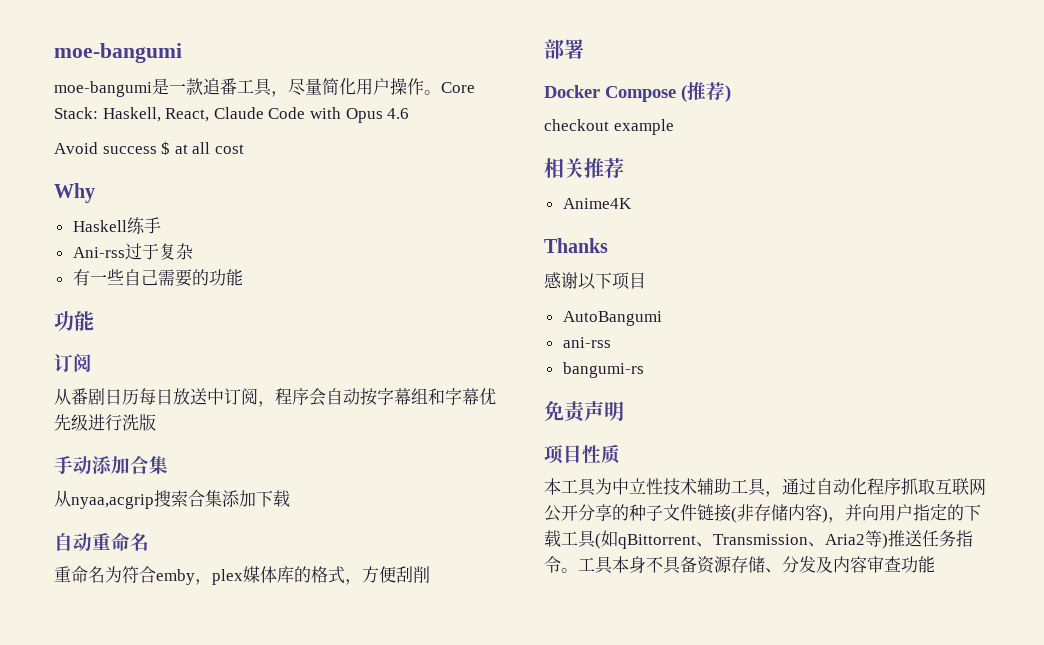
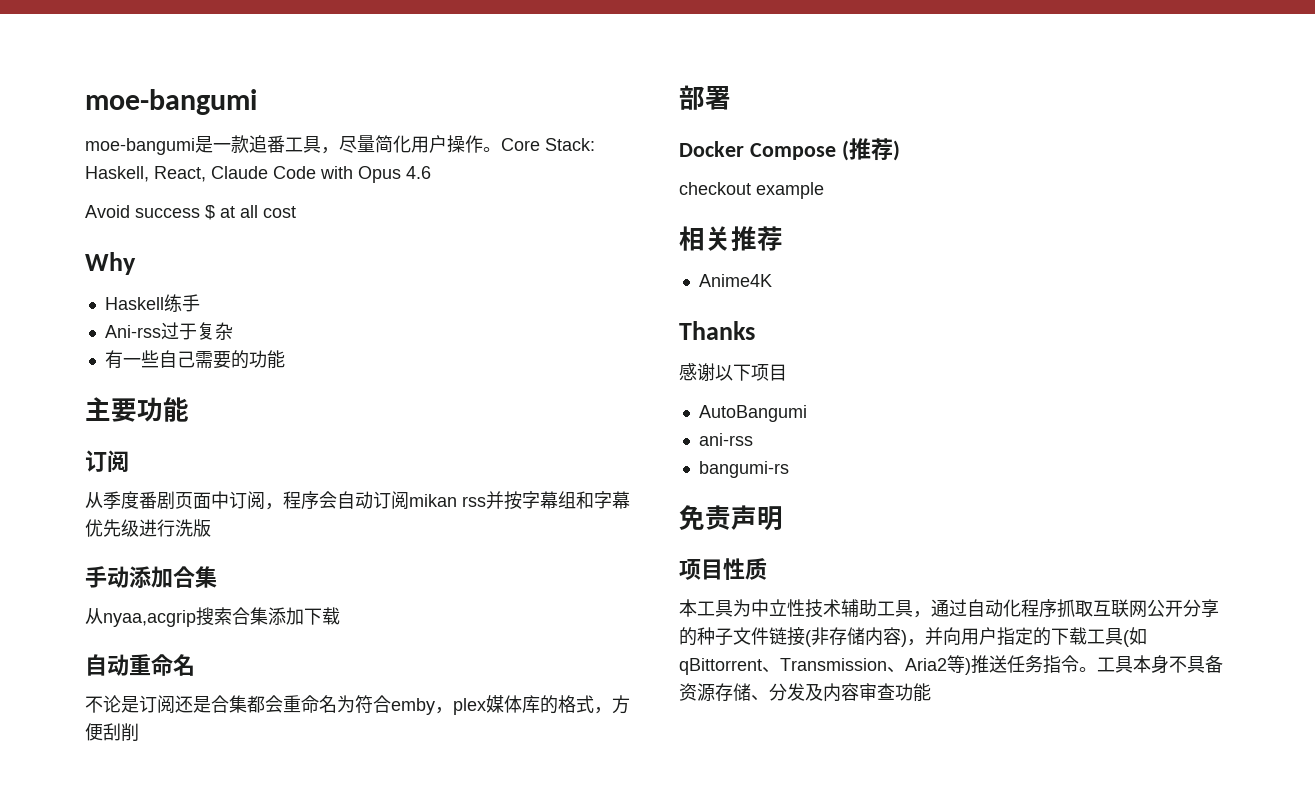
(243, 277) none -> [85,397,137,422] 主要
[71,388,207,405] 番剧日历每日放送 -> [103,491,211,509] 季度番剧页面
(360, 396) none -> [373,491,504,509] 订阅mikan rss并
(149, 542) none -> [85,695,283,713] 不论是订阅还是合集都会

